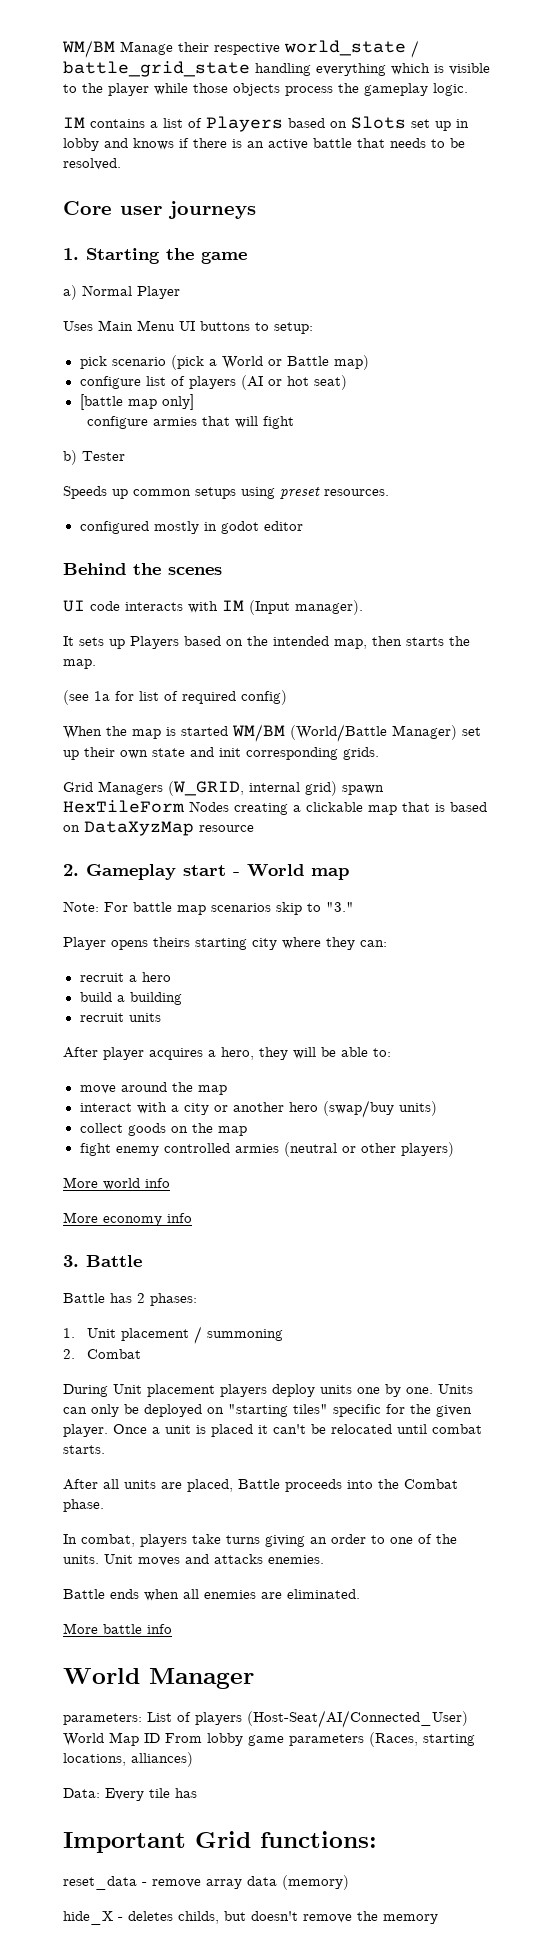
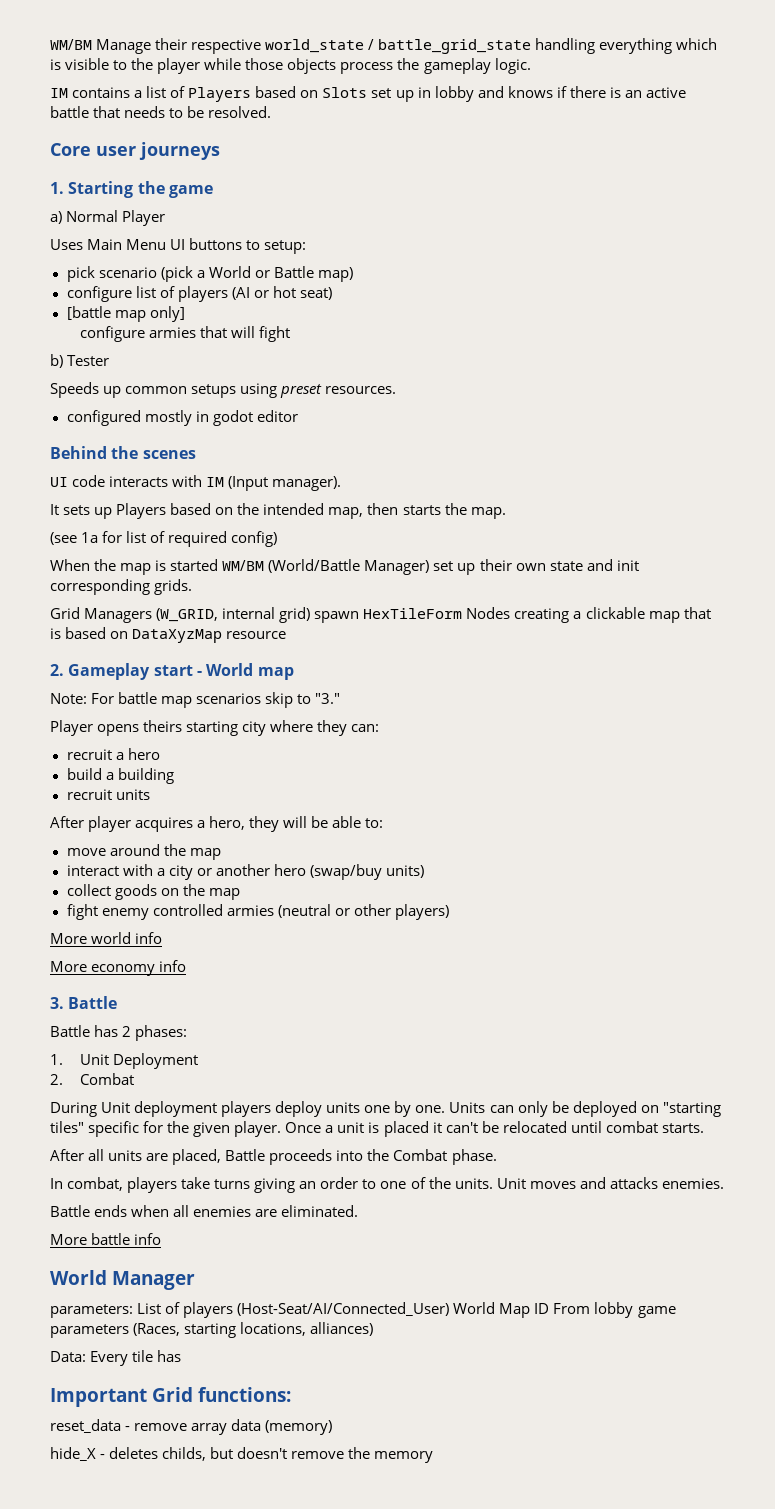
[120,1326,283,1344] placement / summoning -> [112,1053,198,1069] Deployment
[147,1384,215,1397] placement -> [134,1101,218,1117] deployment

